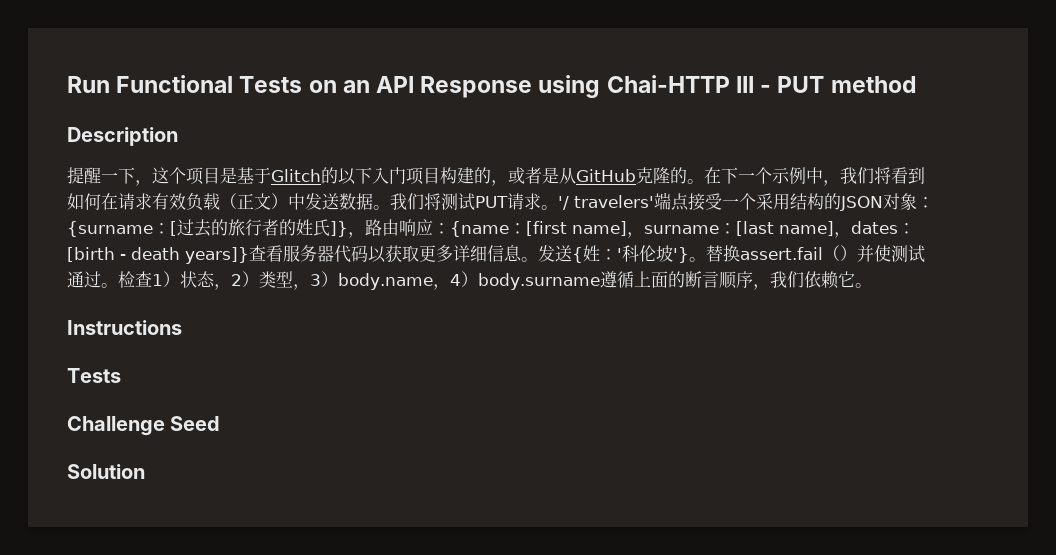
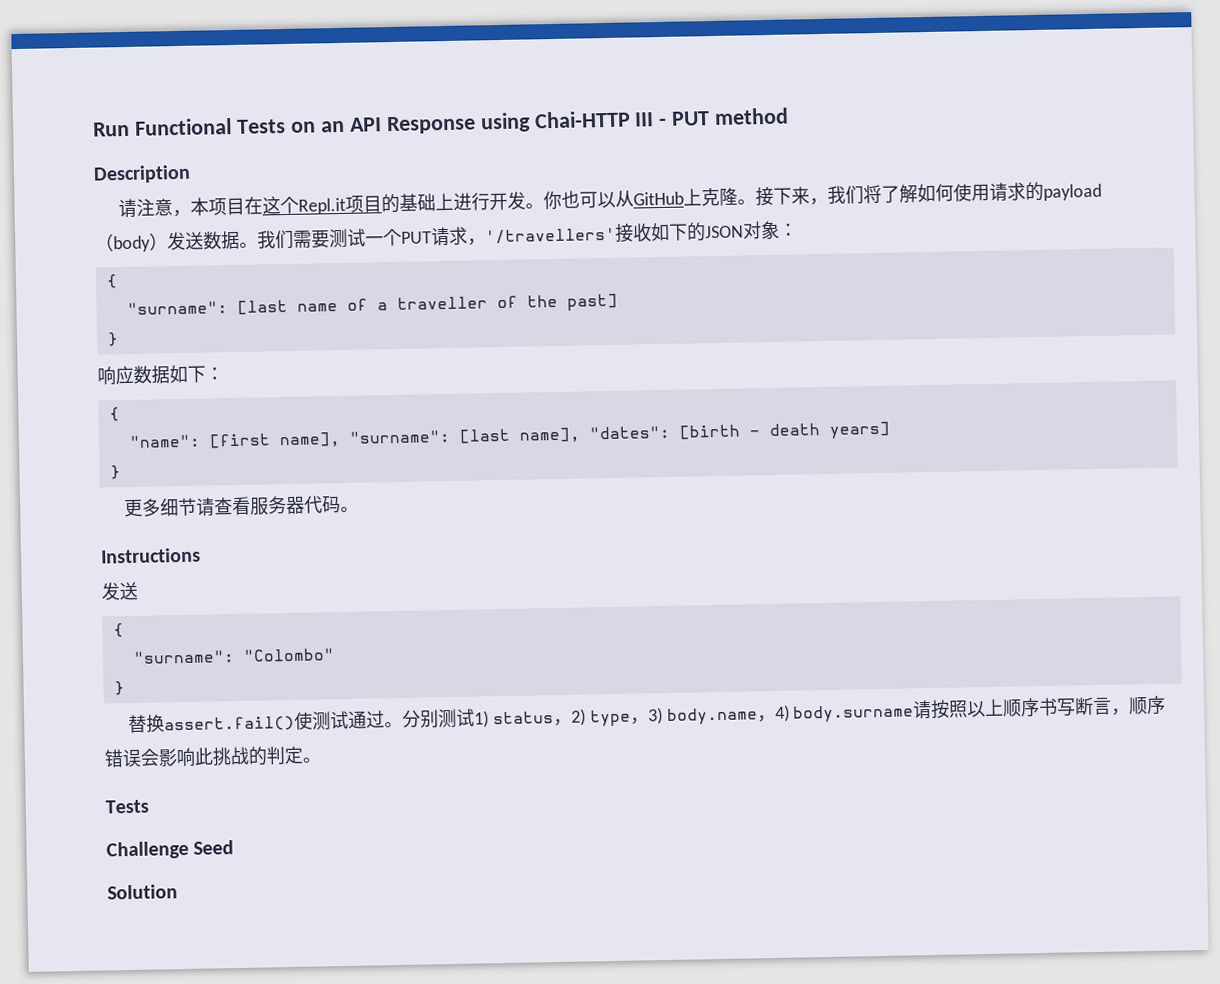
[67,167,925,186] [67,192,934,211] [67,219,915,238] [67,245,925,264] [67,271,872,290] [67,320,182,335] 提醒一下，这个项目是基于Glitch的以下入门项目构建的，或者是从GitHub克隆的。在下一个示例中，我们将看到如何在请求有效负载（正文）中发送数据。我们将测试PUT请求。'/ travelers'端点接受一个采用结构的JSON对象：{surname：[过去的旅行者的姓氏]}，路由响应：{name：[first name]，surname：[last name]，dates：[birth - death years]}查看服务器代码以获取更多详细信息。发送{姓：'科伦坡'}。替换assert.fail（）并使测试通过。检查1）状态，2）类型，3）body.name，4）body.surname遵循上面的断言顺序，我们依赖它。 // Instructions -> [118,181,1103,219] [95,220,798,253] [105,274,118,289] [126,293,618,315] [106,332,119,347] [97,364,224,386] [108,407,120,422] [128,421,891,449] [109,465,121,480] [124,495,360,518] [100,547,201,564] [101,581,138,601] [112,623,124,638] [132,648,335,664] [113,681,125,696] [128,695,1167,734] [104,745,321,768] 请注意，本项目在这个Repl.it项目的基础上进行开发。你也可以从GitHub上克隆。接下来，我们将了解如何使用请求的payload（body）发送数据。我们需要测试一个PUT请求，'/travellers'接收如下的JSON对象： // { // "surname": [last name of a traveller of the past] // } // 响应数据如下： // { // "name": [first name], "surname": [last name], "dates": [birth - death years] // } // 更多细节请查看服务器代码。 // Instructions // 发送 // { // "surname": "Colombo" // } // 替换assert.fail()使测试通过。分别测试1) status，2) type，3) body.name，4) body.surname请按照以上顺序书写断言，顺序错误会影响此挑战的判定。

